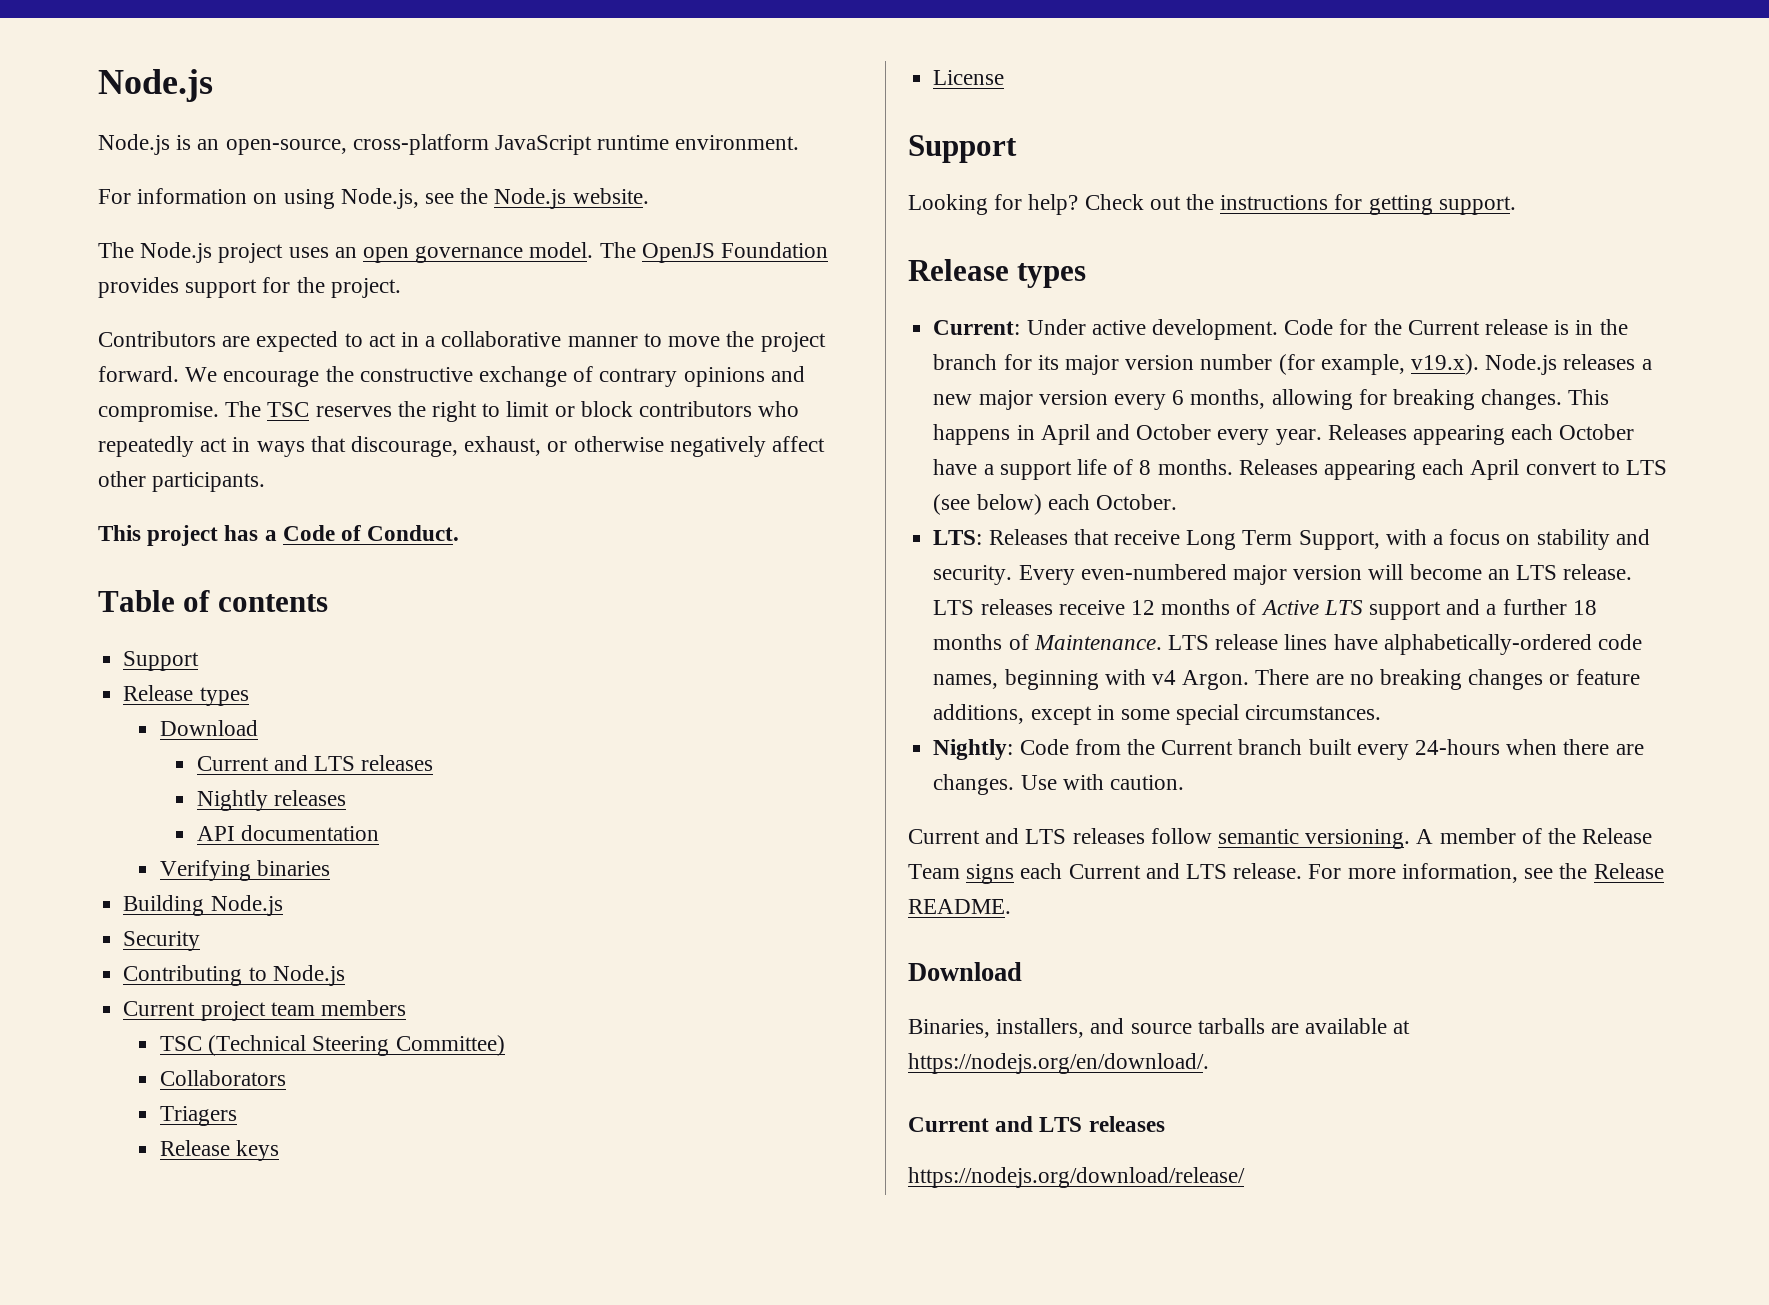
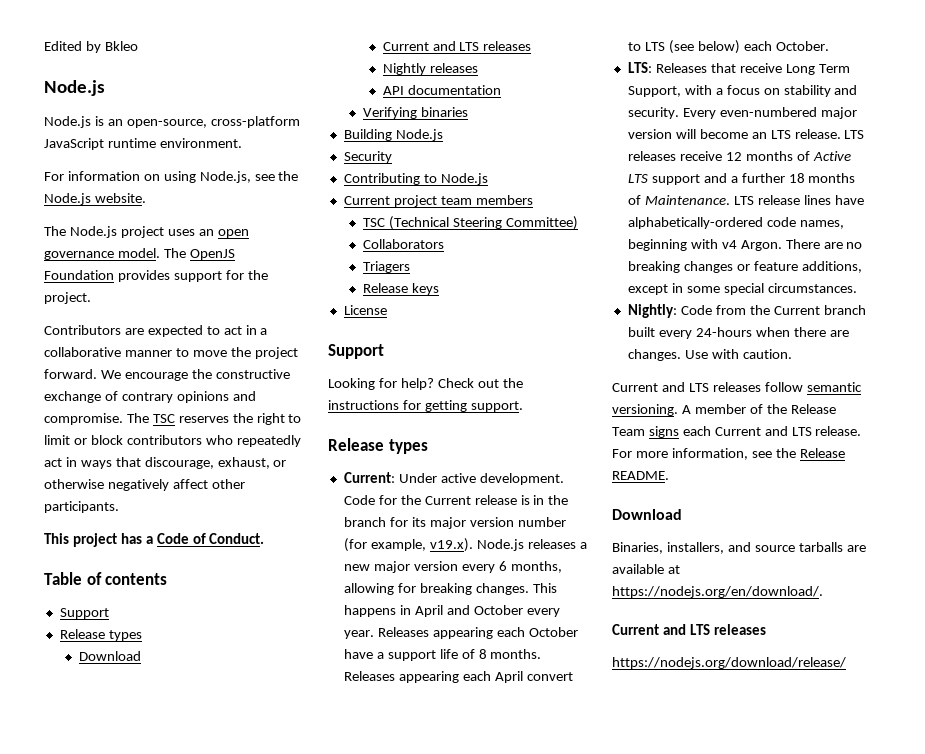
(98, 85) none -> [44,41,138,53] Edited by Bkleo //

